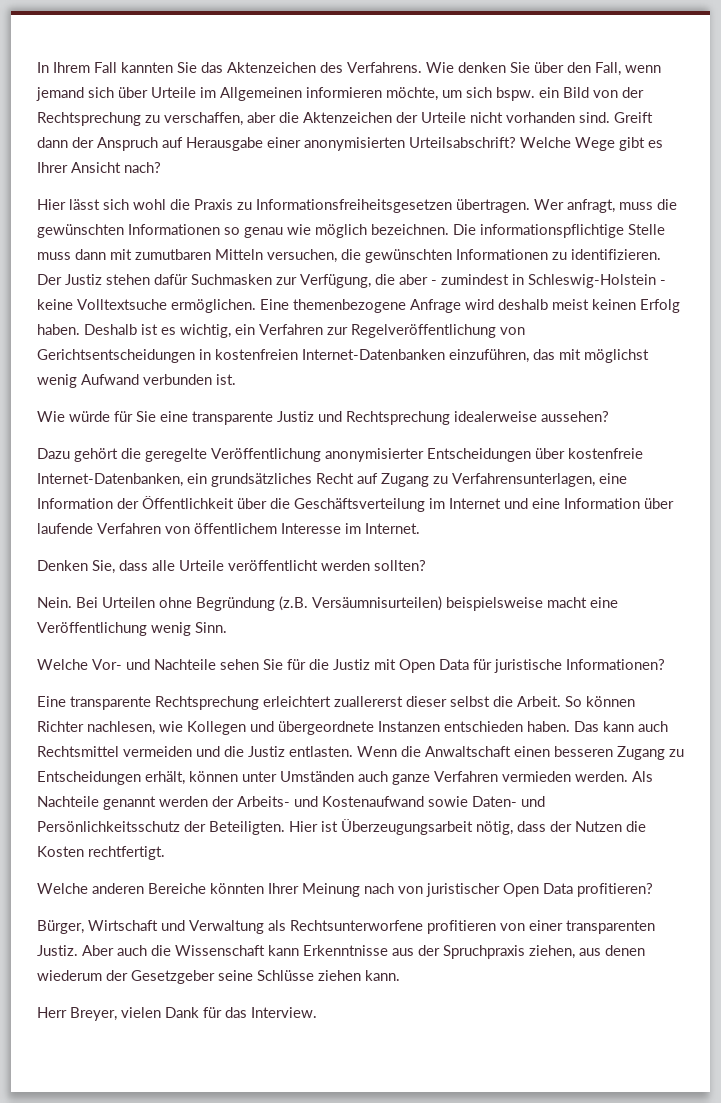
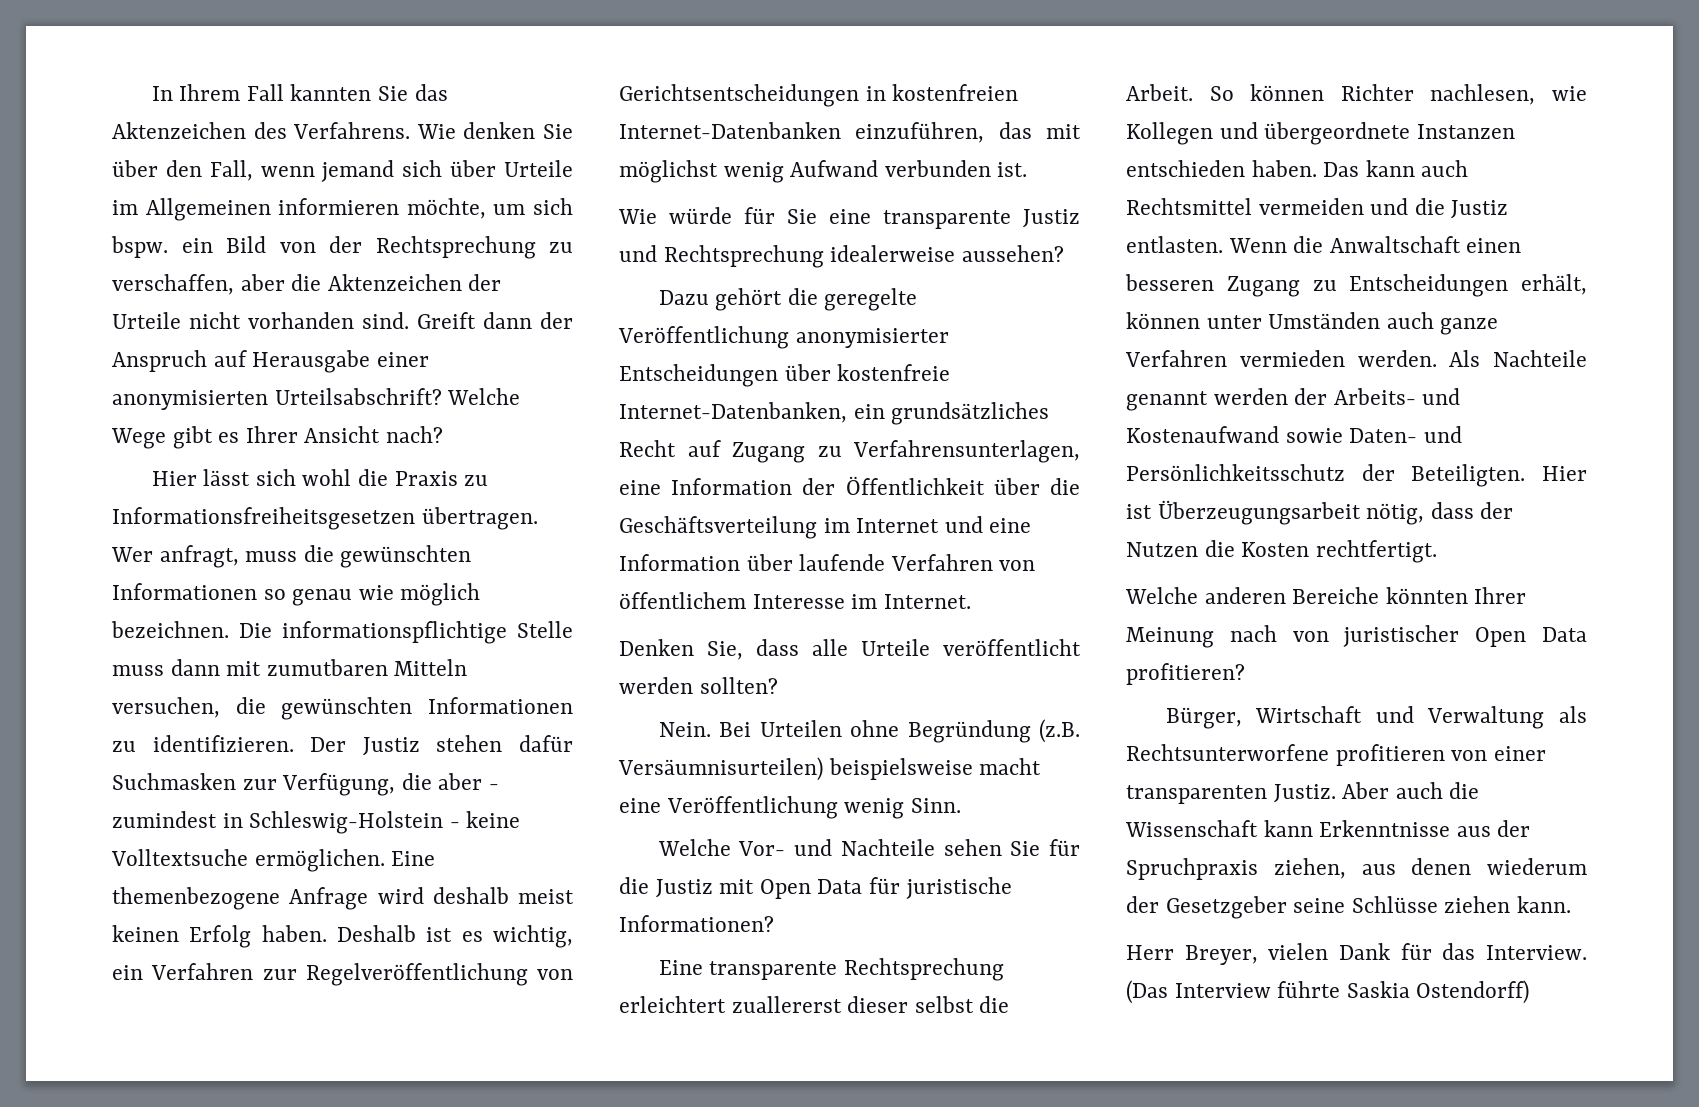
(317, 1012) none -> [1126,980,1530,1004] (Das Interview führte Saskia Ostendorff)

